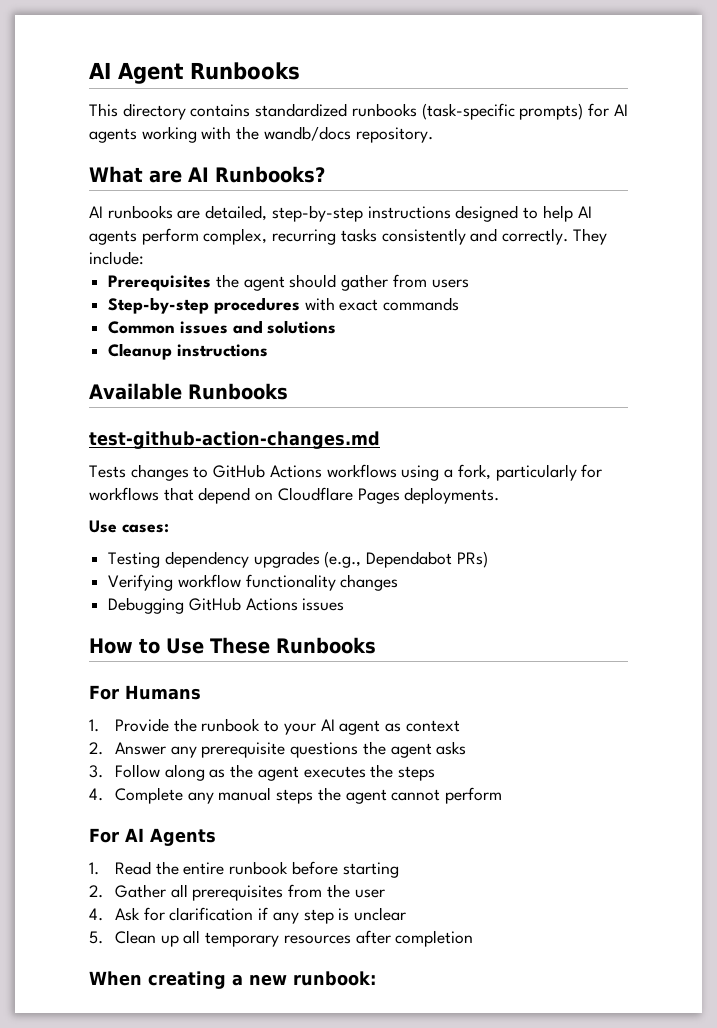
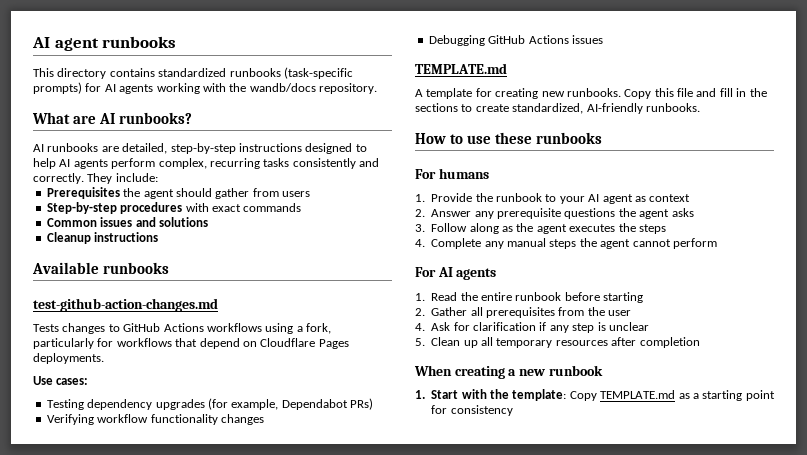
[89,62,300,84] AI Agent Runbooks -> [32,36,177,51] AI agent runbooks
[215,166,325,183] Runbooks? -> [119,112,193,124] runbooks?
[187,383,288,400] Runbooks -> [103,262,170,274] runbooks
[324,551,362,568] (e.g., -> [207,398,279,410] (for example,
(345, 604) none -> [415,63,507,74] [415,88,767,99] [415,103,700,114] // TEMPLATE.md // A template for creating new runbooks. Copy this file and fill in the sections to create standardized, AI-friendly runbooks.
[166,637,376,654] [89,685,201,700] Use These Runbooks // For Humans -> [467,132,603,144] [415,168,489,179] use these runbooks // For humans
[150,828,216,846] Agents -> [456,268,497,280] agents
[293,971,376,986] runbook: -> [548,365,603,376] [415,389,775,401] [431,405,513,416] runbook // 1. Start with the template: Copy TEMPLATE.md as a starting point for consistency

